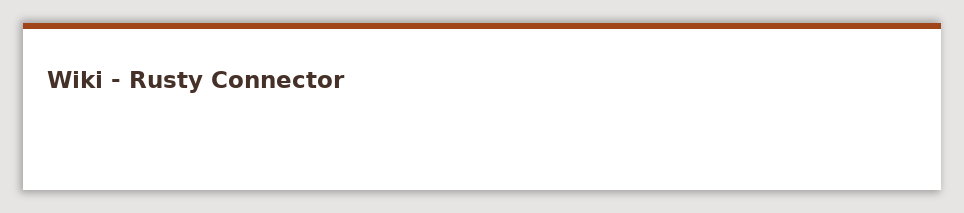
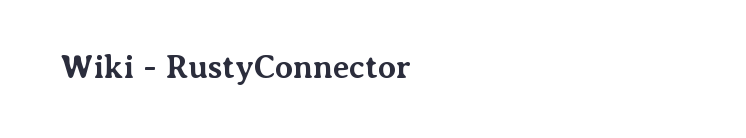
[129,71,345,93] Rusty Connector -> [165,55,411,85] RustyConnector

